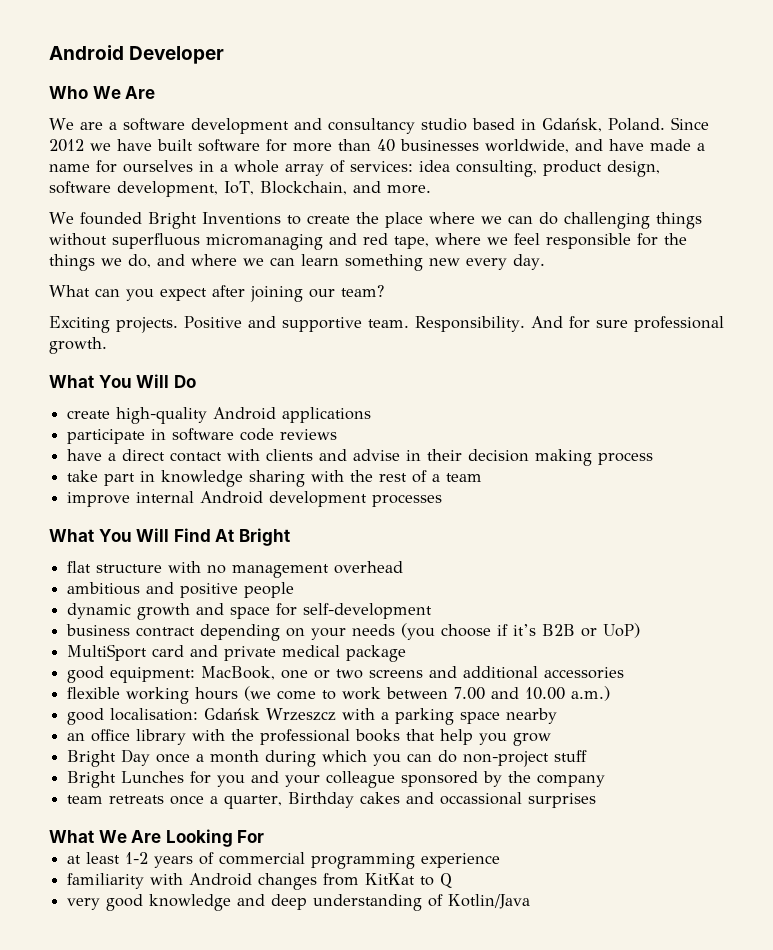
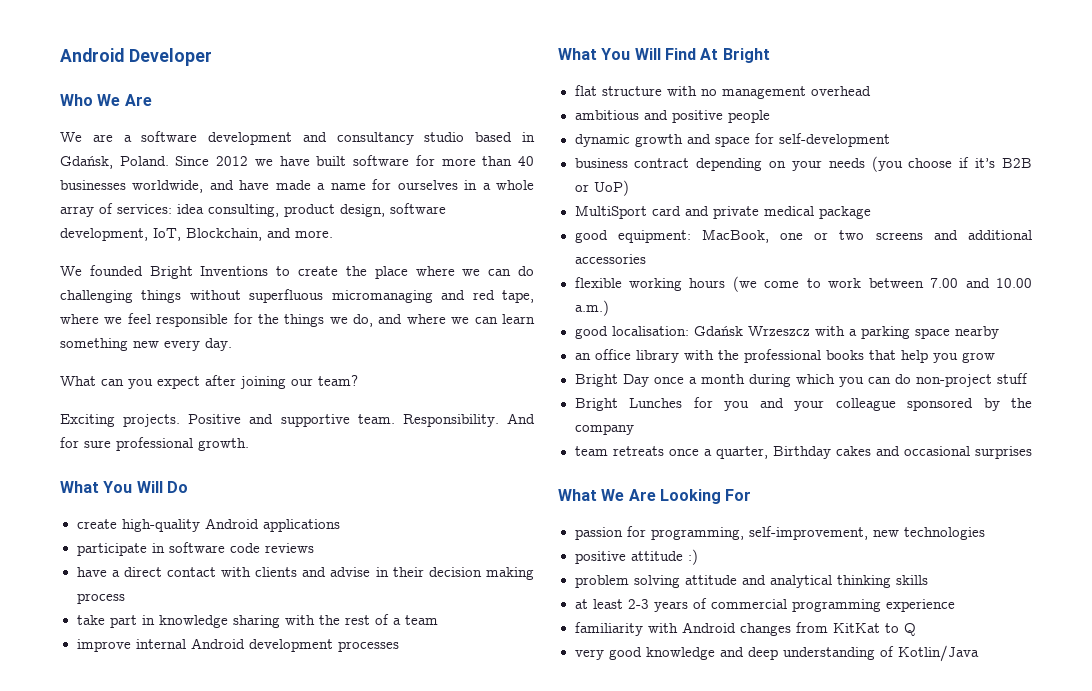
[440,792,523,805] occassional -> [903,446,970,456] occasional
(265, 836) none -> [574,526,985,540] [574,549,698,565] [574,575,928,588] // passion for programming, self-improvement, new technologies // positive attitude :) // problem solving attitude and analytical thinking skills
[125,852,149,864] 1-2 -> [627,599,649,609] 2-3

